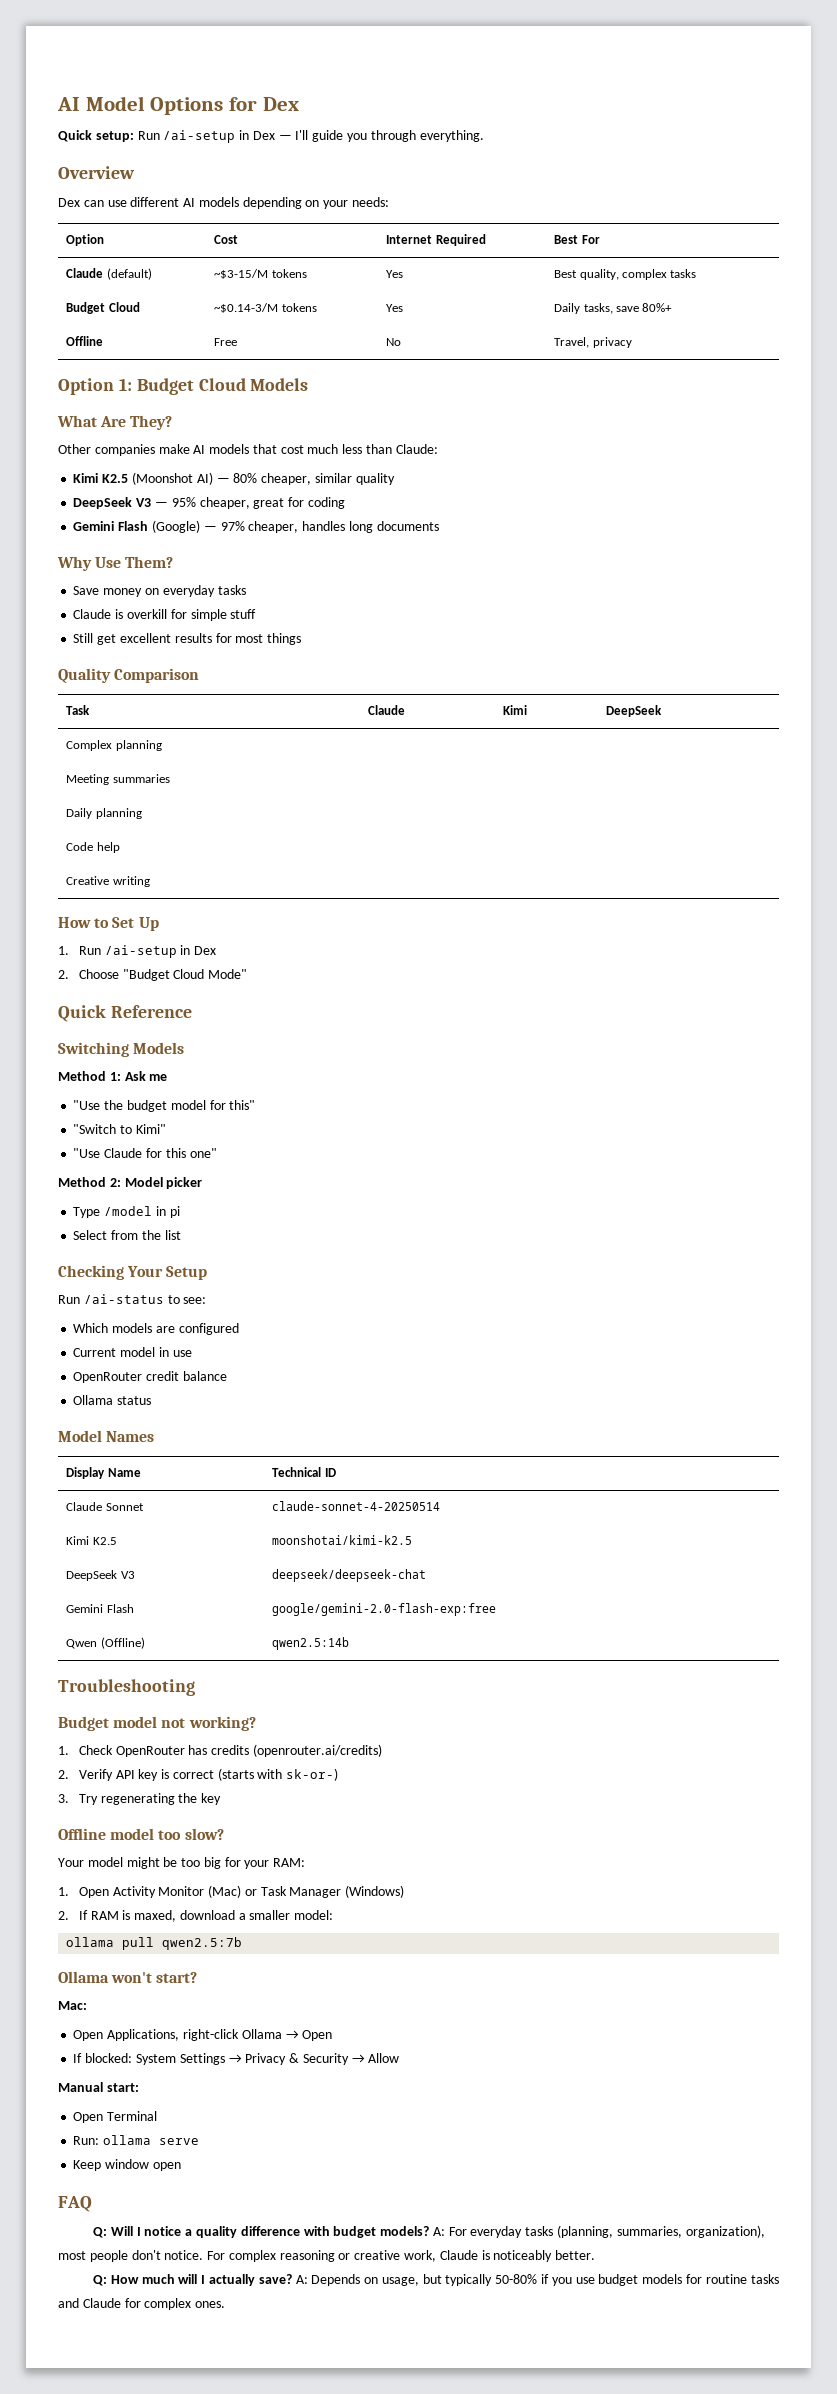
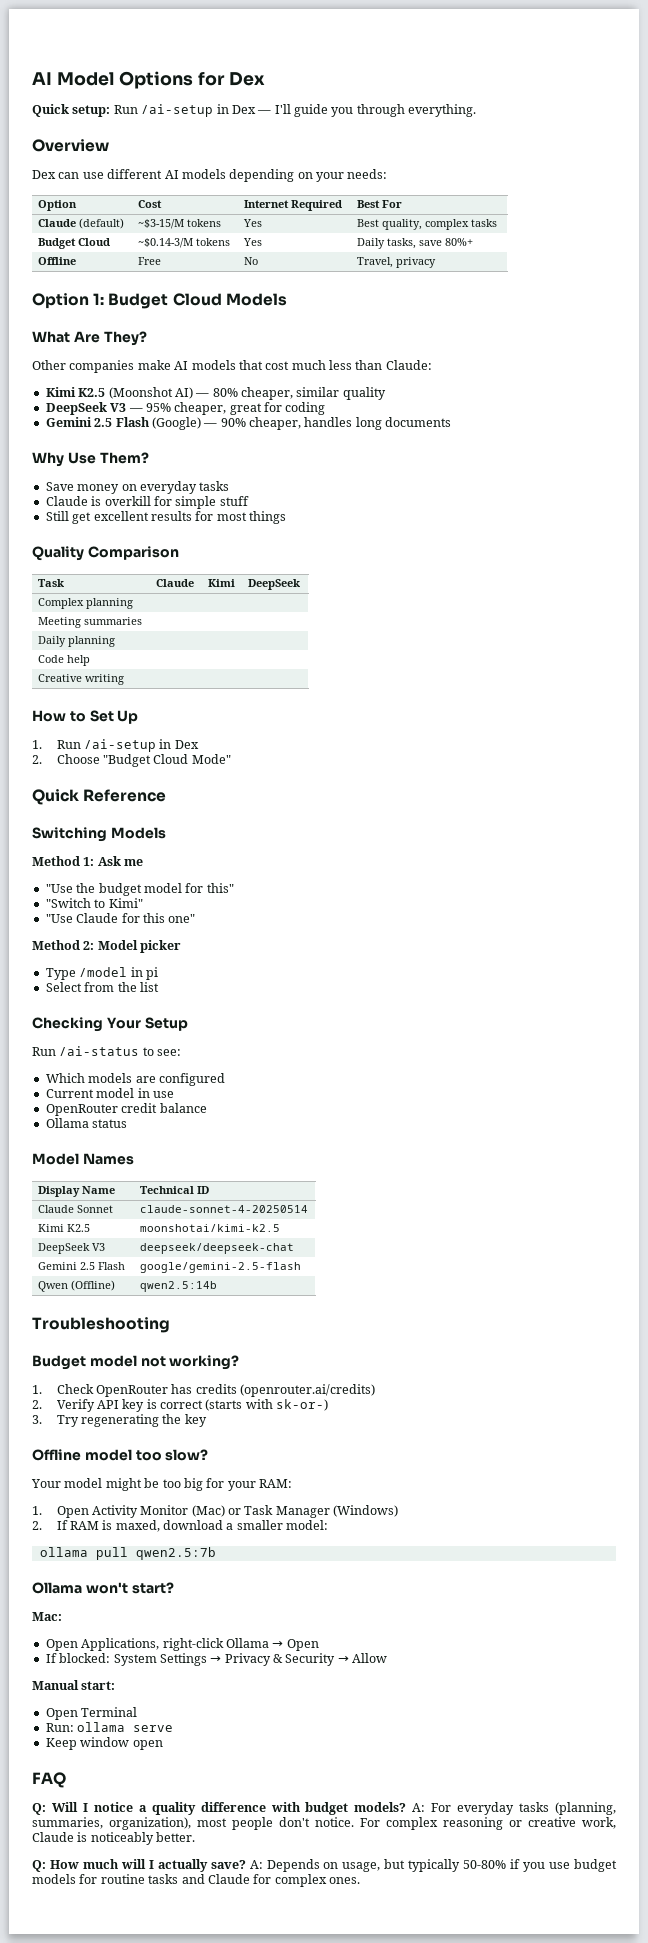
(115, 526) none -> [94,418,113,427] 2.5
[220,521,245,531] 97% -> [220,418,246,427] 90%
(104, 1608) none -> [80,1262,96,1270] 2.5
[272,1603,497,1616] google/gemini-2.0-flash-exp:free -> [140,1262,302,1273] google/gemini-2.5-flash

